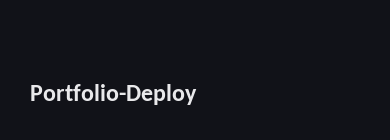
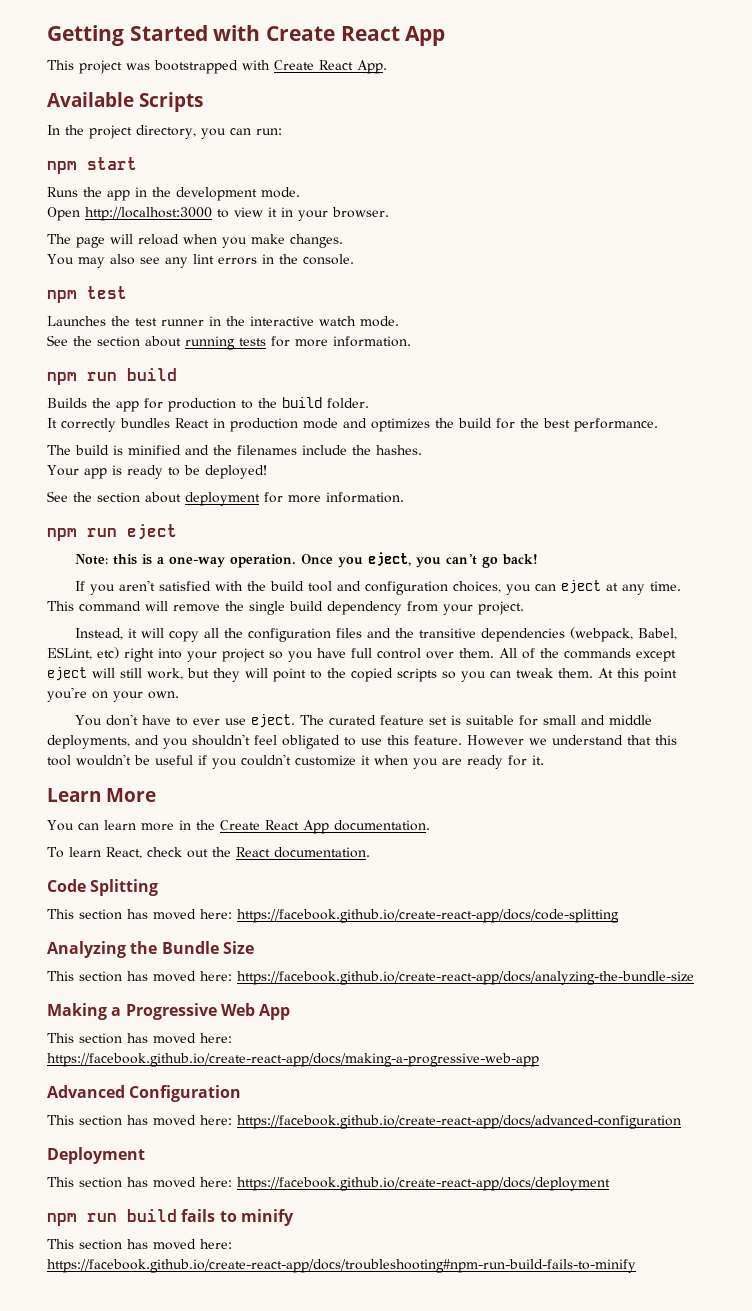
[30,84,197,105] Portfolio-Deploy -> [47,25,446,46] [47,60,387,74] [47,92,203,112] [47,125,282,139] [47,157,137,174] [47,187,300,201] [47,207,389,221] [47,234,343,248] [47,254,354,268] [47,286,127,303] [47,316,399,327] [47,335,411,350] [47,368,177,385] [47,397,369,412] [47,418,658,432] [47,445,422,455] [47,465,267,479] [47,491,404,506] [47,524,177,541] [75,552,539,568] [75,580,682,595] [47,601,524,615] [75,627,678,642] [47,647,676,662] [47,667,677,682] [47,687,179,702] [75,714,653,728] [47,734,677,749] [47,754,544,769] [47,788,156,802] [47,820,430,834] [47,847,370,859] [47,879,159,896] [47,909,619,923] [47,941,254,958] [47,971,694,985] [47,1003,291,1020] [47,1033,232,1044] [47,1053,539,1067] [47,1085,242,1102] [47,1115,681,1129] [47,1147,145,1164] [47,1177,610,1191] [47,1209,294,1226] [47,1239,232,1250] [47,1259,636,1273] Getting Started with Create React App // This project was bootstrapped with Create React App. // Available Scripts // In the project directory, you can run: // npm start // Runs the app in the development mode. // Open http://localhost:3000 to view it in your browser. // The page will reload when you make changes. // You may also see any lint errors in the console. // npm test // Launches the test runner in the interactive watch mode. // See the section about running tests for more information. // npm run build // Builds the app for production to the build folder. // It correctly bundles React in production mode and optimizes the build for the best performance. // The build is minified and the filenames include the hashes. // Your app is ready to be deployed! // See the section about deployment for more information. // npm run eject // Note: this is a one-way operation. Once you eject, you can't go back! // If you aren't satisfied with the build tool and configuration choices, you can eject at any time. This command will remove the single build dependency from your project. // Instead, it will copy all the configuration files and the transitive dependencies (webpack, Babel, ESLint, etc) right into your project so you have full control over them. All of the commands except eject will still work, but they will point to the copied scripts so you can tweak them. At this point you're on your own. // You don't have to ever use eject. The curated feature set is suitable for small and middle deployments, and you shouldn't feel obligated to use this feature. However we understand that this tool wouldn't be useful if you couldn't customize it when you are ready for it. // Learn More // You can learn more in the Create React App documentation. // To learn React, check out the React documentation. // Code Splitting // This section has moved here: https://facebook.github.io/create-react-app/docs/code-splitting // Analyzing the Bundle Size // This section has moved here: https://facebook.github.io/create-react-app/docs/analyzing-the-bundle-size // Making a Progressive Web App // This section has moved here: https://facebook.github.io/create-react-app/docs/making-a-progressive-web-app // Advanced Configuration // This section has moved here: https://facebook.github.io/create-react-app/docs/advanced-configuration // Deployment // This section has moved here: https://facebook.github.io/create-react-app/docs/deployment // npm run build fails to minify // This section has moved here: https://facebook.github.io/create-react-app/docs/troubleshooting#npm-run-build-fails-to-minify

